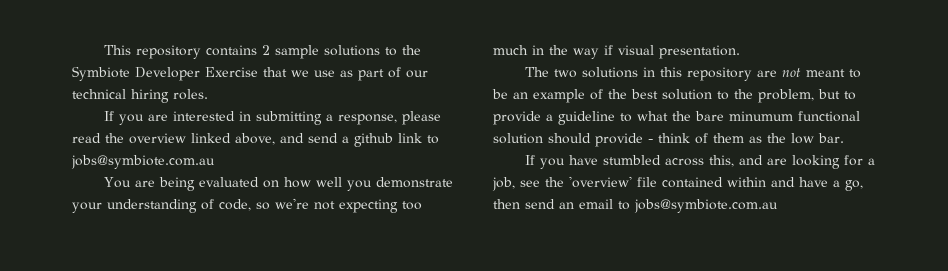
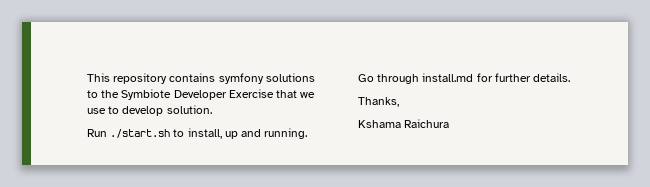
[262,45,320,59] 2 sample -> [218,73,264,84] symfony
[340,67,428,81] [72,89,208,103] [104,111,442,125] [72,133,439,147] [71,155,215,169] [104,177,454,191] [72,198,422,213] [493,45,740,59] [525,67,862,81] [492,89,856,103] [493,111,860,125] [493,133,844,147] [525,155,876,169] [492,176,863,191] [493,199,778,213] as part of our technical hiring roles. // If you are interested in submitting a response, please read the overview linked above, and send a github link to jobs@symbiote.com.au // You are being evaluated on how well you demonstrate your understanding of code, so we're not expecting too much in the way if visual presentation. // The two solutions in this repository are not meant to be an example of the best solution to the problem, but to provide a guideline to what the bare minumum functional solution should provide - think of them as the low bar. // If you have stumbled across this, and are looking for a job, see the 'overview' file contained within and have a go, then send an email to jobs@symbiote.com.au -> [108,105,212,116] [87,128,308,139] [358,73,571,84] [358,97,399,107] [358,119,450,128] to develop solution. // Run ./start.sh to install, up and running. Go through install.md for further details. // Thanks, // Kshama Raichura

